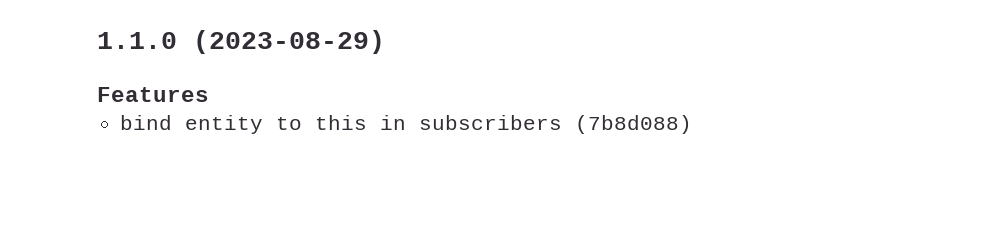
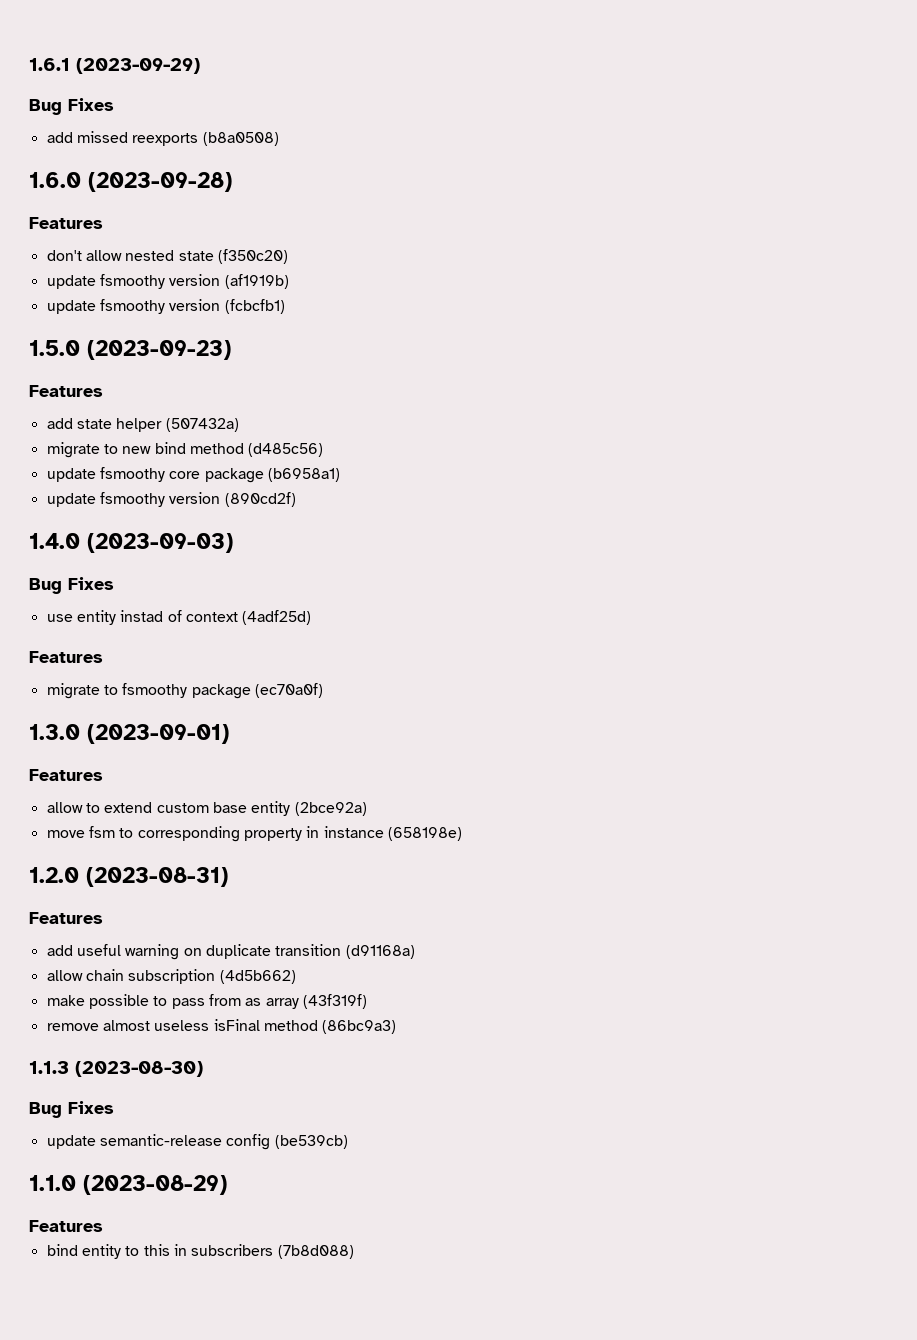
(97, 40) none -> [29,58,200,74] [29,98,114,115] [46,131,279,146] [29,172,232,192] [29,217,103,229] [46,249,288,264] [46,274,289,289] [46,299,285,314] [29,340,231,360] [29,385,103,397] [46,418,239,432] [46,442,324,458] [46,467,340,483] [46,492,296,507] [29,533,233,553] [29,577,114,594] [46,610,312,625] [29,651,103,663] [46,683,323,699] [29,724,229,744] [29,769,103,781] [46,801,367,816] [46,826,462,842] [29,867,228,887] [29,912,103,924] [46,944,415,960] [46,969,296,984] [46,994,367,1009] [46,1019,397,1034] [29,1061,203,1077] [29,1101,114,1118] [46,1134,348,1150] 1.6.1 (2023-09-29) // Bug Fixes // add missed reexports (b8a0508) // 1.6.0 (2023-09-28) // Features // don't allow nested state (f350c20) // update fsmoothy version (af1919b) // update fsmoothy version (fcbcfb1) // 1.5.0 (2023-09-23) // Features // add state helper (507432a) // migrate to new bind method (d485c56) // update fsmoothy core package (b6958a1) // update fsmoothy version (890cd2f) // 1.4.0 (2023-09-03) // Bug Fixes // use entity instad of context (4adf25d) // Features // migrate to fsmoothy package (ec70a0f) // 1.3.0 (2023-09-01) // Features // allow to extend custom base entity (2bce92a) // move fsm to corresponding property in instance (658198e) // 1.2.0 (2023-08-31) // Features // add useful warning on duplicate transition (d91168a) // allow chain subscription (4d5b662) // make possible to pass from as array (43f319f) // remove almost useless isFinal method (86bc9a3) // 1.1.3 (2023-08-30) // Bug Fixes // update semantic-release config (be539cb) //

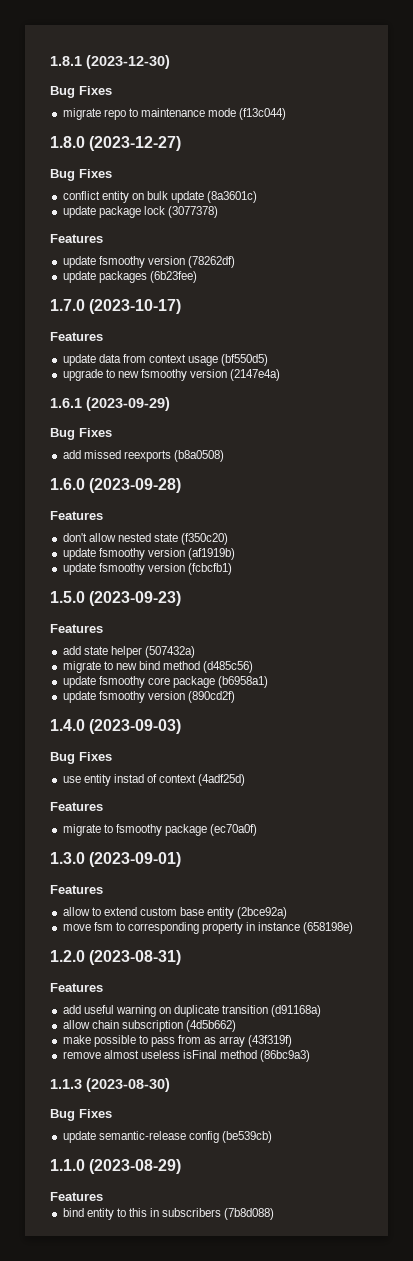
(29, 64) none -> [50,55,170,69] [50,86,112,98] [62,108,287,120] [50,136,182,151] [50,169,112,181] [62,191,258,203] [62,206,218,218] [50,234,103,243] [62,256,235,268] [62,271,197,283] [50,299,182,314] [50,332,103,341] [62,354,269,366] [62,369,281,381] 1.8.1 (2023-12-30) // Bug Fixes // migrate repo to maintenance mode (f13c044) // 1.8.0 (2023-12-27) // Bug Fixes // conflict entity on bulk update (8a3601c) // update package lock (3077378) // Features // update fsmoothy version (78262df) // update packages (6b23fee) // 1.7.0 (2023-10-17) // Features // update data from context usage (bf550d5) // upgrade to new fsmoothy version (2147e4a) //

